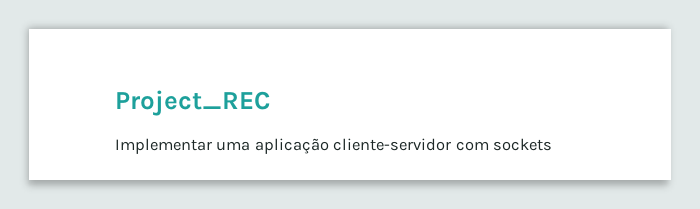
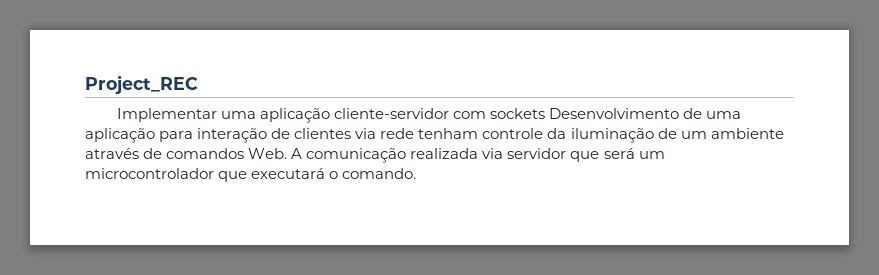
(553, 144) none -> [548,108,742,119] [85,128,784,143] [85,148,665,163] [85,168,417,182] Desenvolvimento de uma aplicação para interação de clientes via rede tenham controle da iluminação de um ambiente através de comandos Web. A comunicação realizada via servidor que será um microcontrolador que executará o comando.

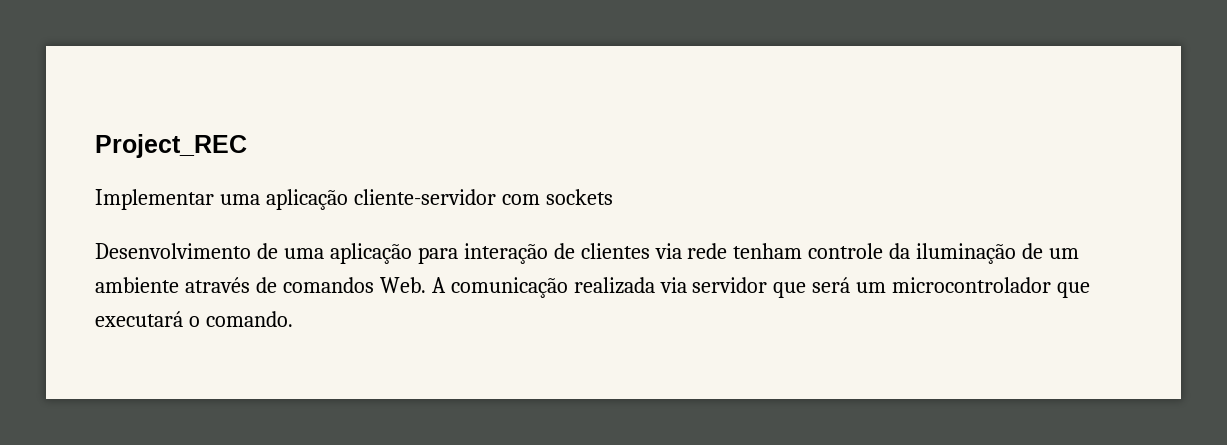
(545, 113) none -> (613, 197) //

